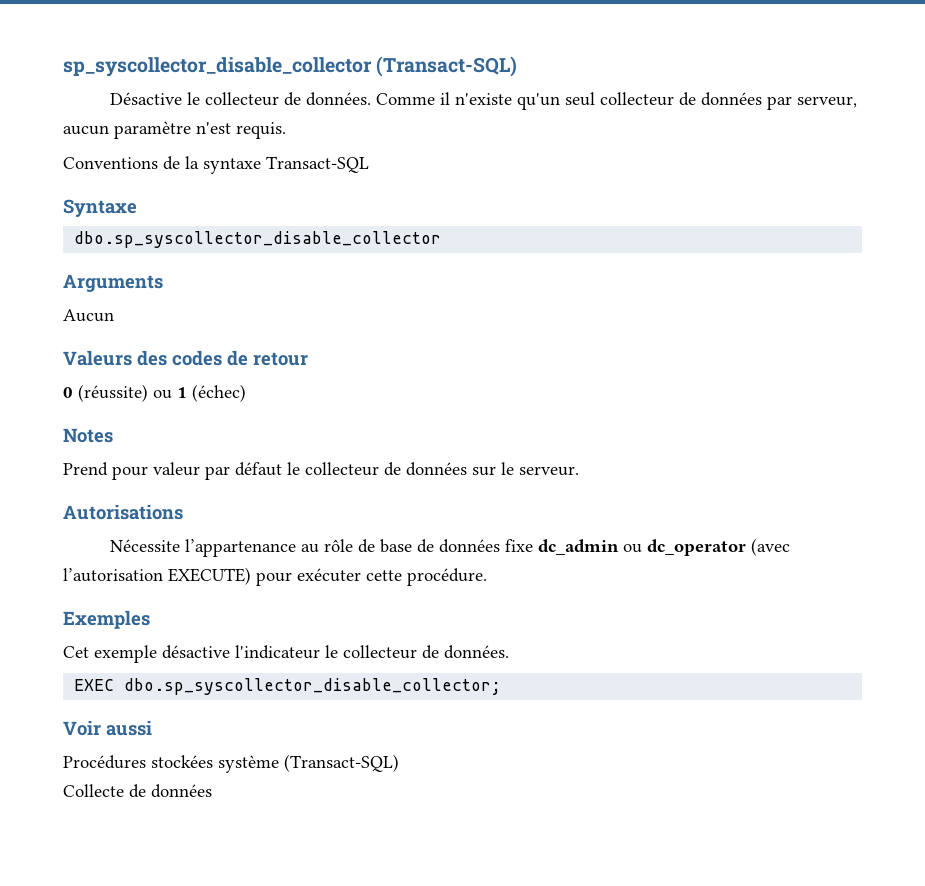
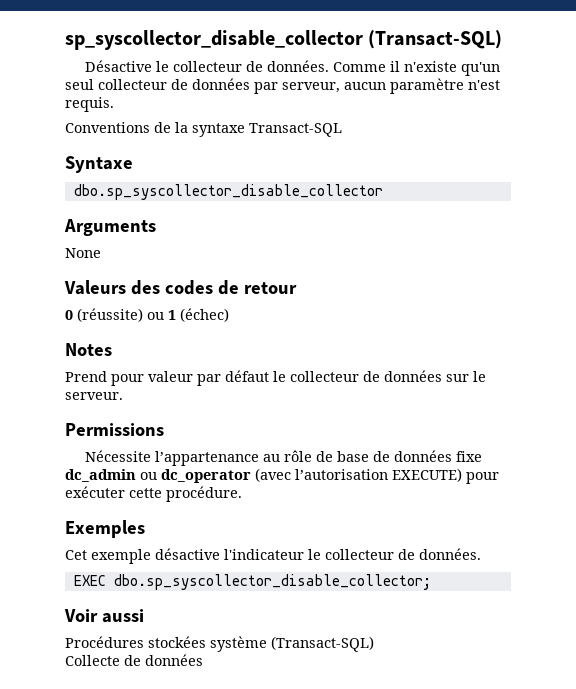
[63,309,114,322] // Aucun -> [65,248,101,258] // None
[63,504,183,520] Autorisations -> [65,423,164,436] Permissions

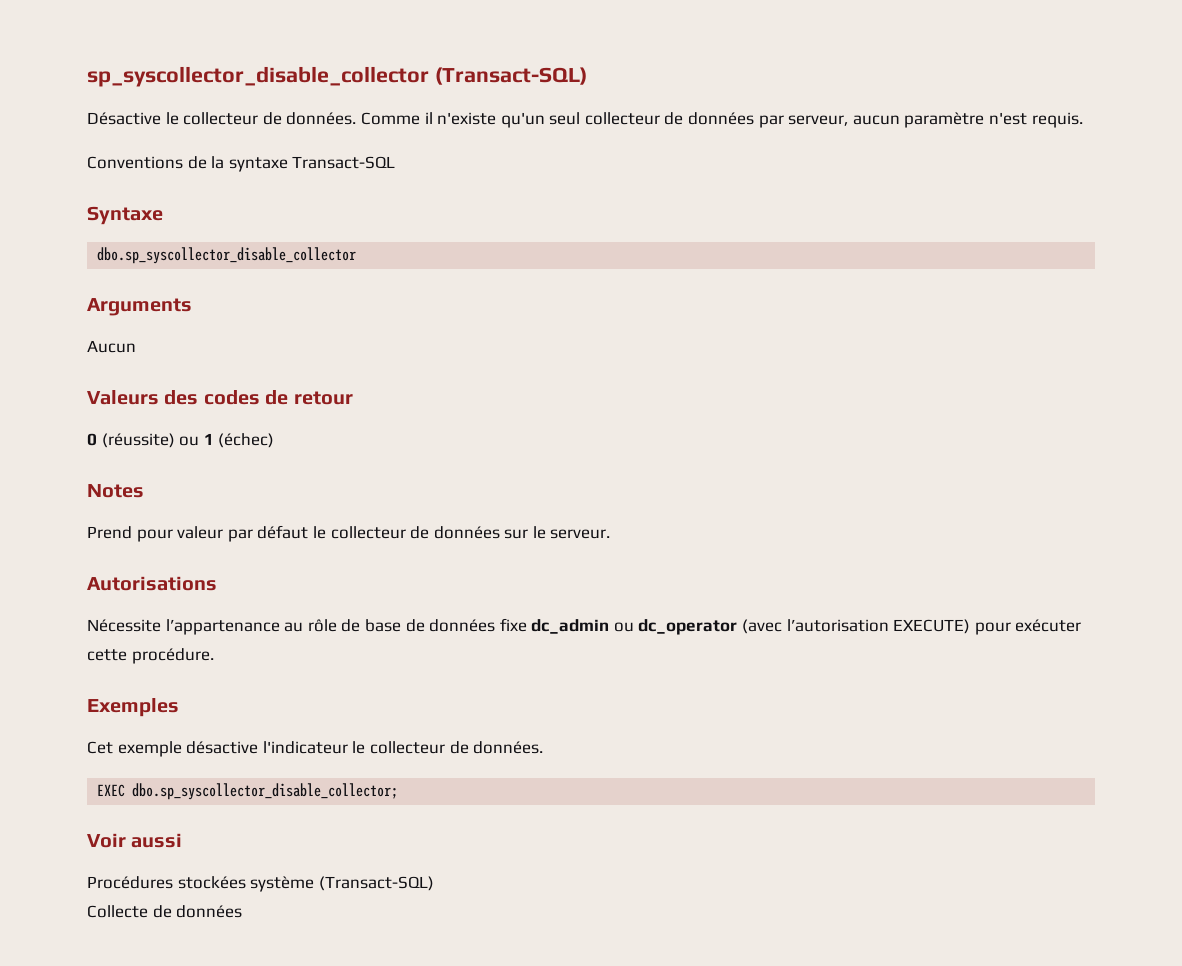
[65,248,101,258] // None -> [87,340,136,353] // Aucun
[65,423,164,436] Permissions -> [87,576,217,591] Autorisations

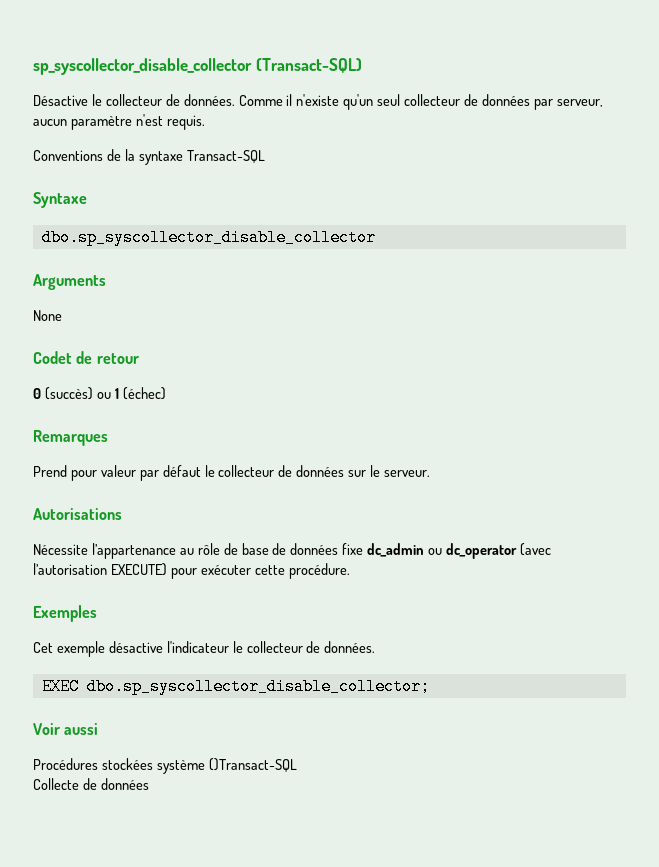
[87,340,136,353] [87,390,260,405] Aucun // Valeurs des codes -> [33,310,62,321] [33,351,72,364] None // Codet
[101,433,175,448] (réussite) -> [44,387,93,400] (succès)
[87,484,144,498] Notes -> [33,430,108,446] Remarques
[318,876,434,891] (Transact-SQL) -> [208,758,297,772] ()Transact-SQL

